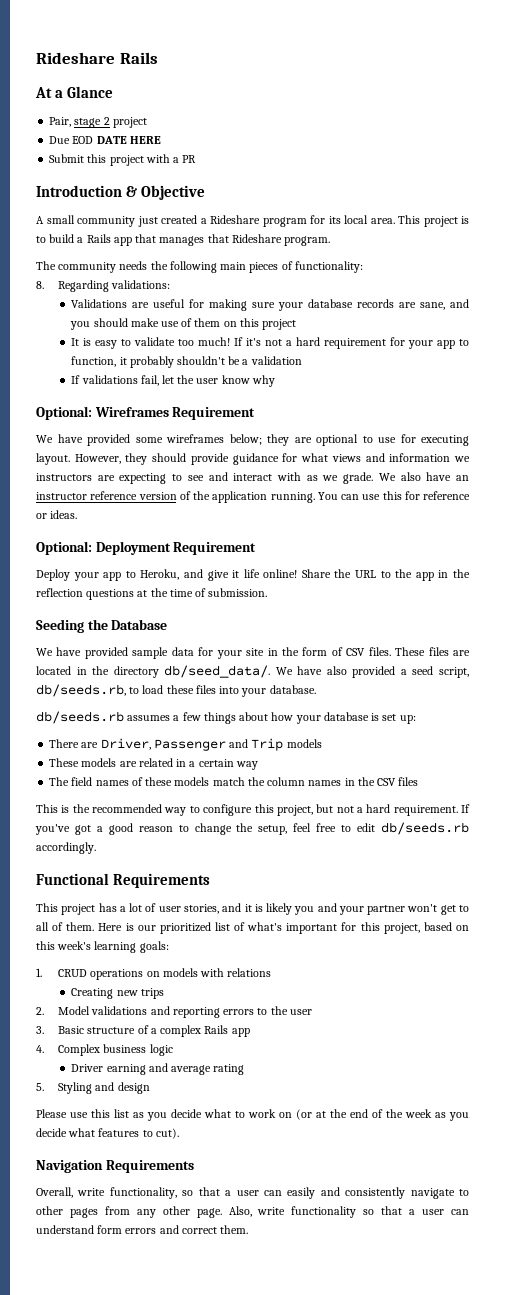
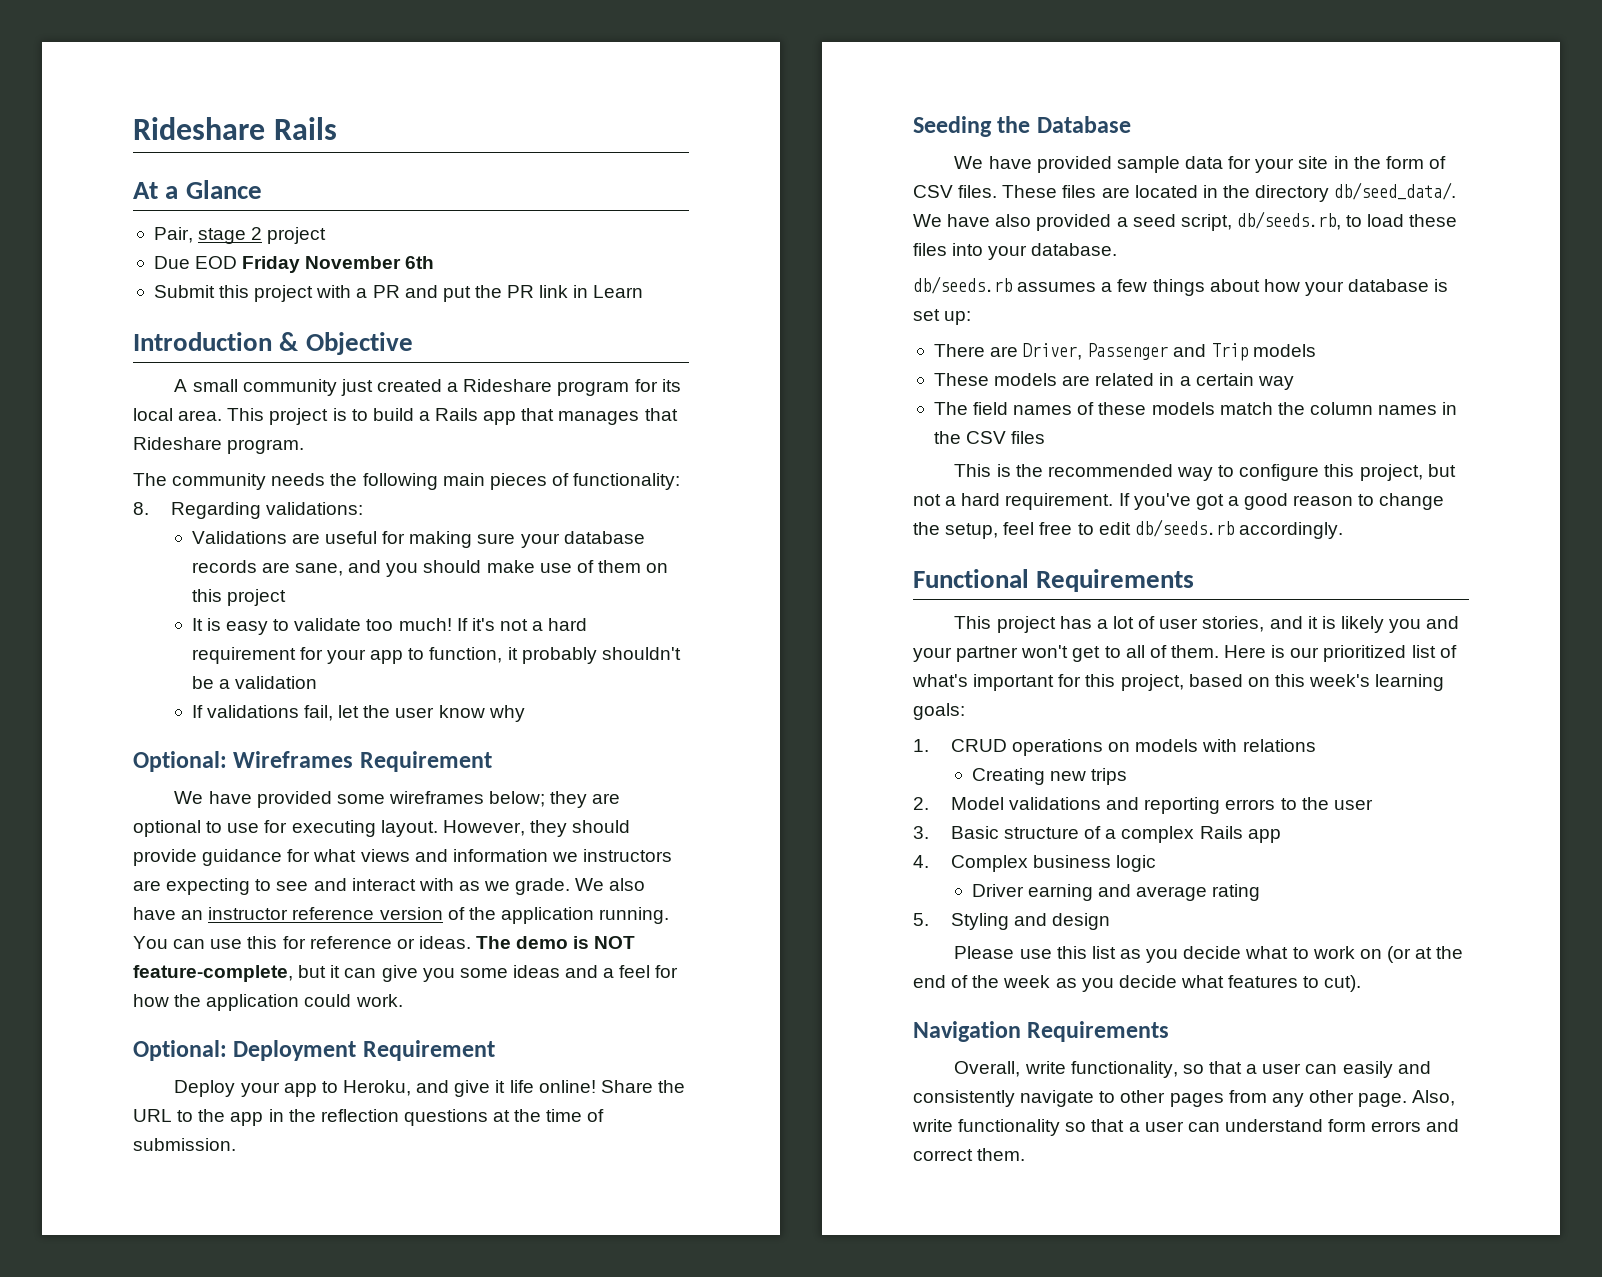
[96,136,161,144] DATE HERE -> [242,256,435,273] Friday November 6th
(197, 159) none -> [404,285,644,302] and put the PR link in Learn
(78, 514) none -> [476,936,636,949] [133,965,679,982] [133,994,403,1011] The demo is NOT feature-complete, but it can give you some ideas and a feel for how the application could work.

